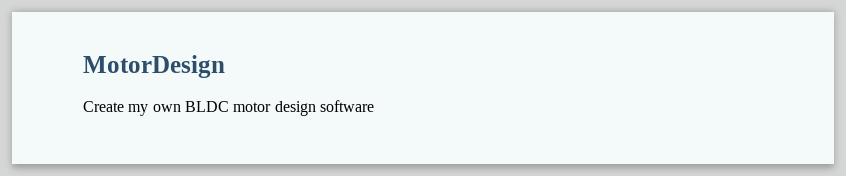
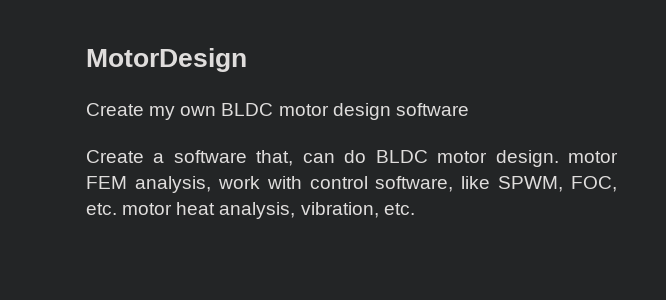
(374, 106) none -> [86,150,618,167] [86,176,617,193] [86,202,415,219] // Create a software that, can do BLDC motor design. motor FEM analysis, work with control software, like SPWM, FOC, etc. motor heat analysis, vibration, etc.

